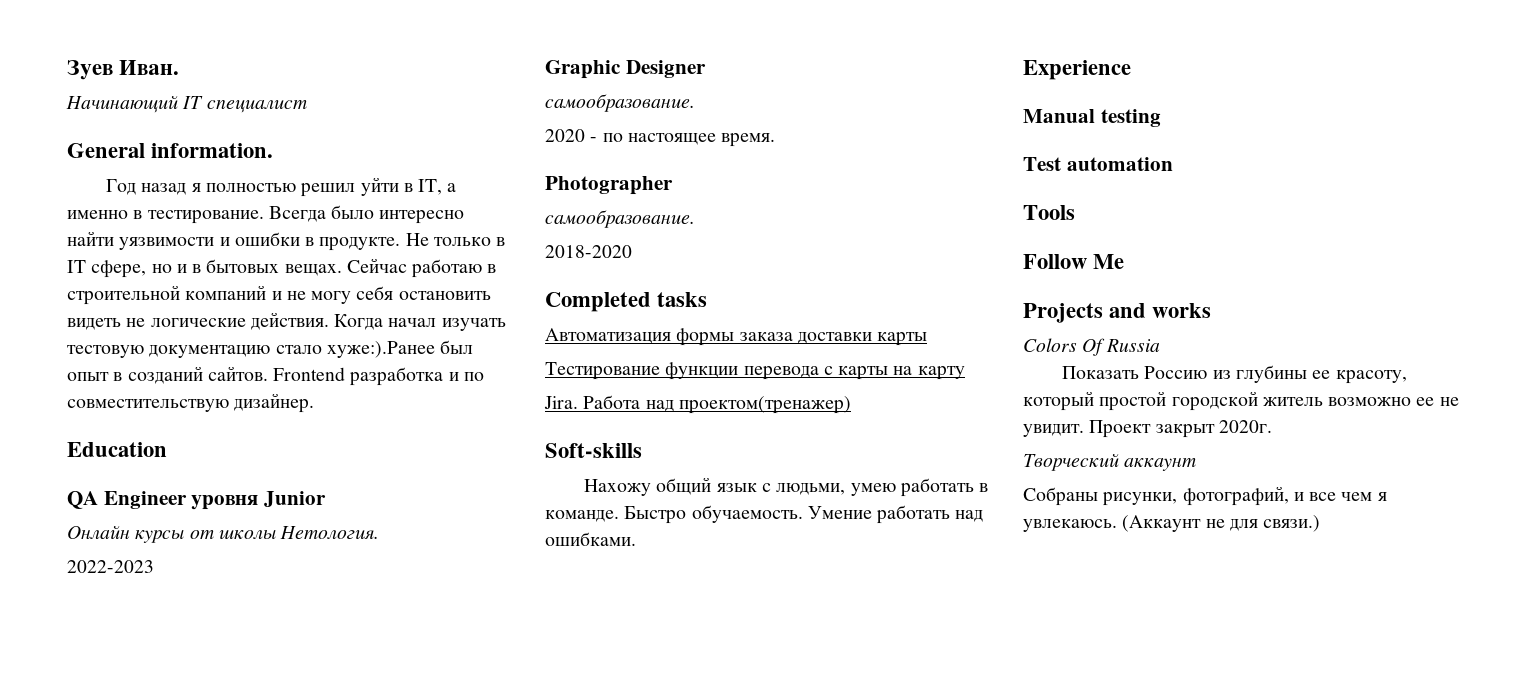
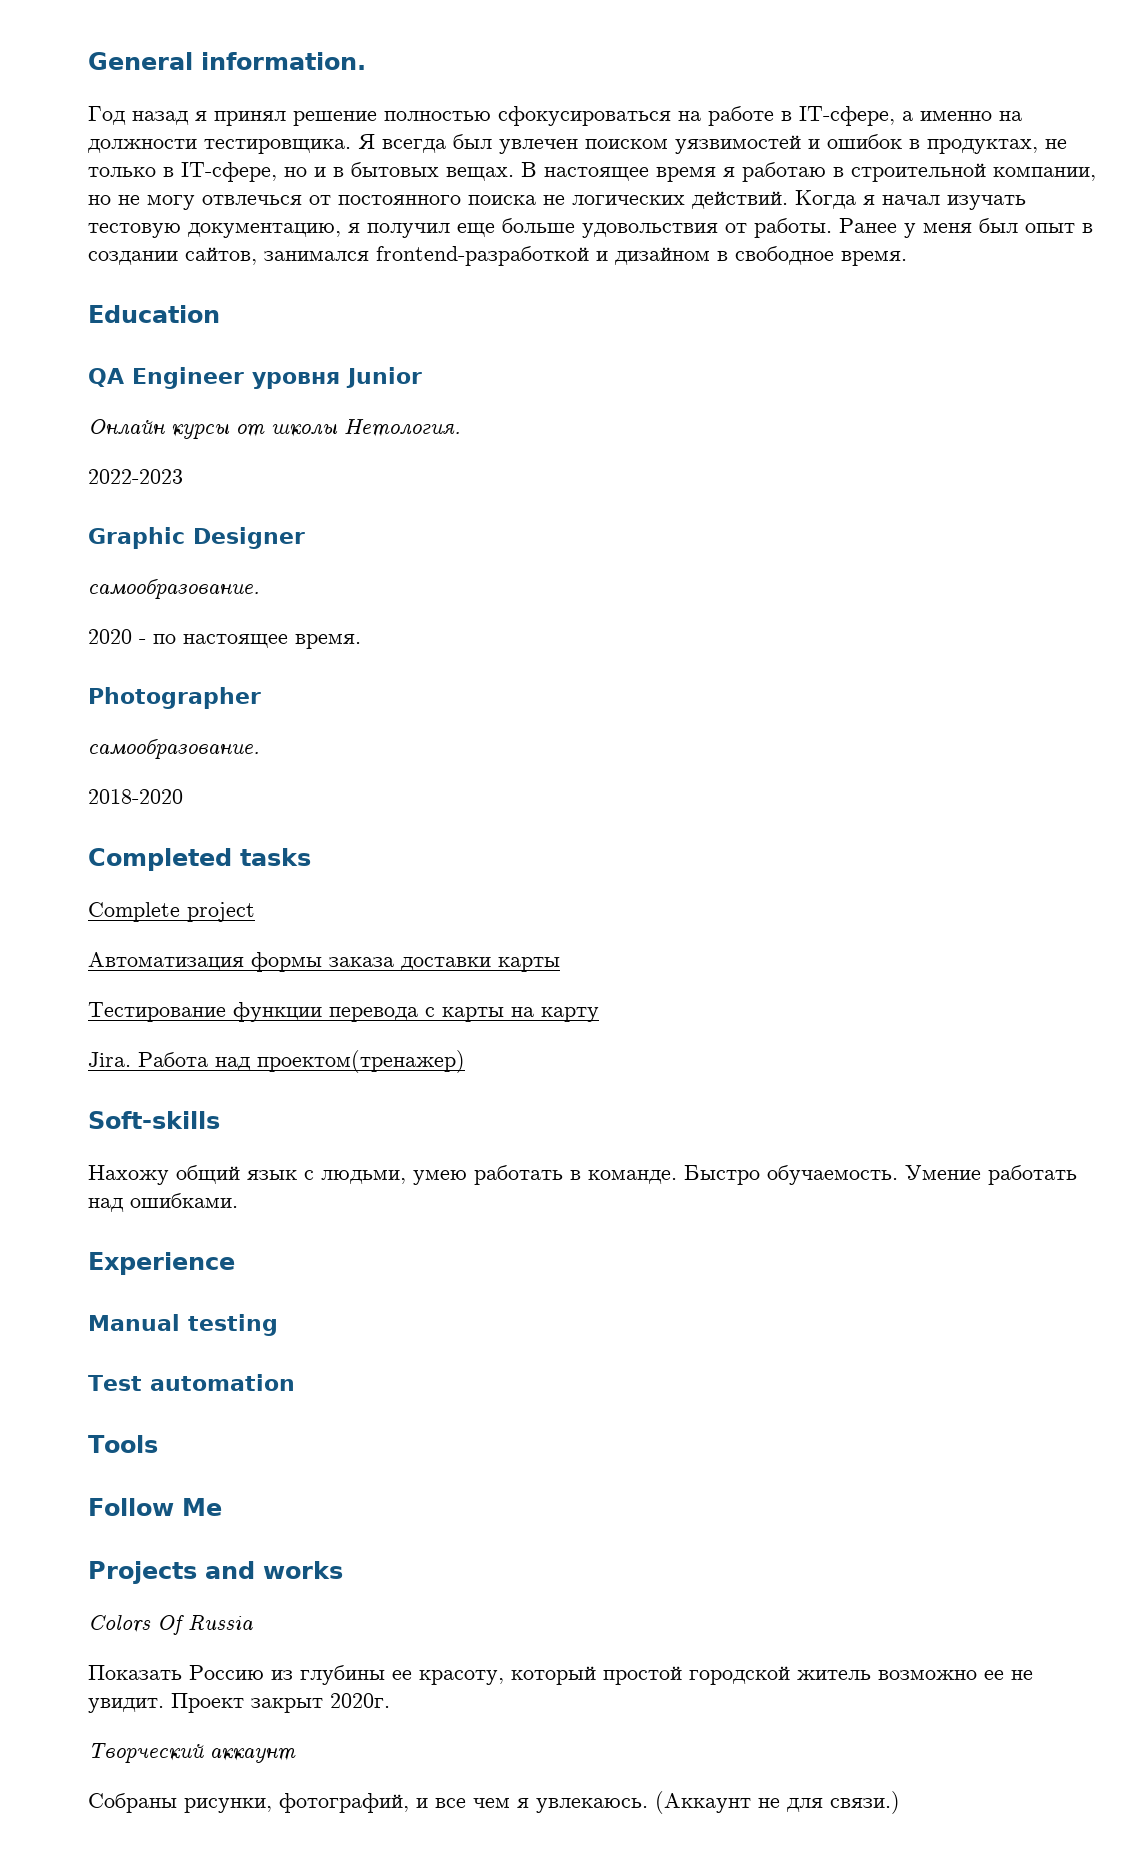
[67,60,180,80] [66,96,307,113] Зуев Иван. // Начинающий IT специалист // -> (88, 61) none
[206,177,457,197] [67,205,465,224] [67,231,506,251] [67,260,147,278] полностью решил уйти в IT, а именно в тестирование. Всегда было интересно найти уязвимости и ошибки в продукте. Не только в IT сфере, -> [214,106,1022,126] [88,134,1067,154] [88,162,277,182] принял решение полностью сфокусироваться на работе в IT-сфере, а именно на должности тестировщика. Я всегда был увлечен поиском уязвимостей и ошибок в продуктах, не только в IT-сфере,
[346,258,497,278] [67,285,491,305] [67,312,506,331] [67,340,474,358] [67,366,484,386] [67,393,315,413] Сейчас работаю в строительной компаний и не могу себя остановить видеть не логические действия. Когда начал изучать тестовую документацию стало хуже:).Ранее был опыт в созданий сайтов. Frontend разработка и по совместительствую дизайнер. -> [521,162,1096,182] [88,190,1026,210] [88,218,1093,238] [88,246,907,266] В настоящее время я работаю в строительной компании, но не могу отвлечься от постоянного поиска не логических действий. Когда я начал изучать тестовую документацию, я получил еще больше удовольствия от работы. Ранее у меня был опыт в создании сайтов, занимался frontend-разработкой и дизайном в свободное время.
(708, 299) none -> [88,902,255,922] // Сomplete project

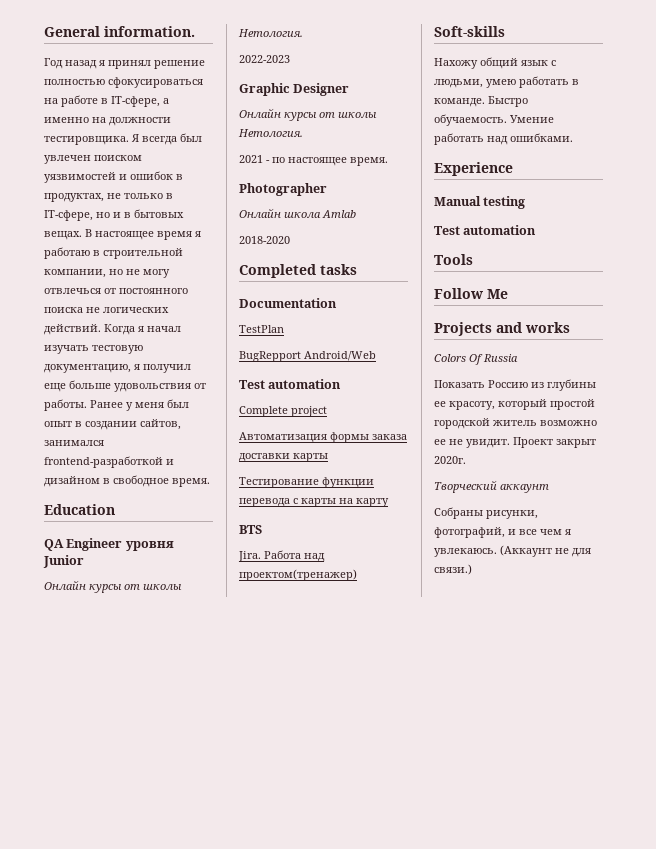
[88,579,260,600] [88,629,132,644] самообразование. // 2020 -> [239,108,377,121] [238,129,303,137] [239,155,263,163] Онлайн курсы от школы Нетология. // 2021
[88,739,260,760] самообразование. -> [239,208,356,218] Онлайн школа Amlab
(311, 857) none -> [239,298,337,308] [239,325,284,333] [239,351,376,362] [239,379,342,389] // Documentation // TestPlan // BugRepport Android/Web // Test automation
(599, 1014) none -> [239,525,262,534] // BTS

